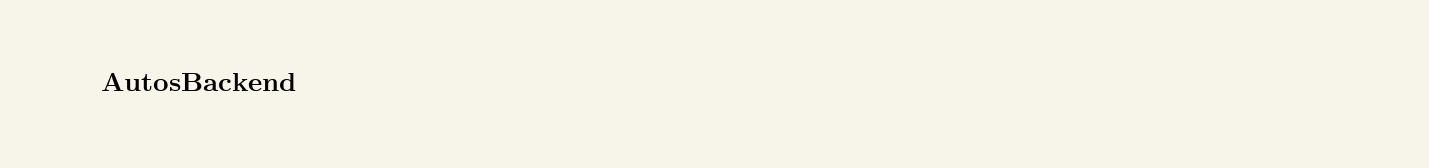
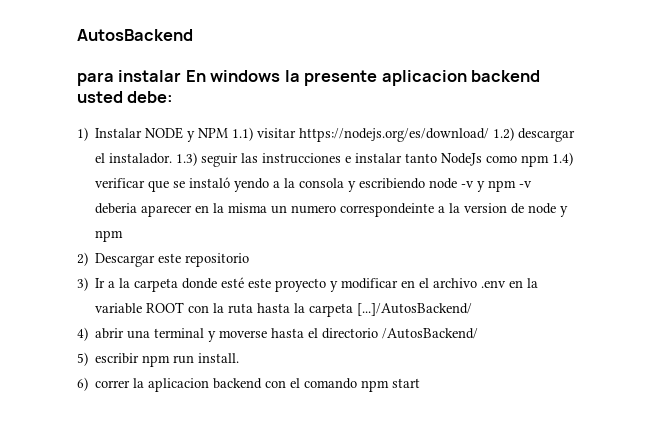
(296, 81) none -> [77,70,541,86] [77,91,174,103] [77,127,576,142] [95,152,574,167] [95,177,533,192] [95,203,569,217] [95,230,124,242] [77,252,250,267] [77,277,539,292] [95,302,473,317] [77,327,479,342] [77,352,240,367] [77,377,421,392] // para instalar En windows la presente aplicacion backend usted debe: // 1) Instalar NODE y NPM 1.1) visitar https://nodejs.org/es/download/ 1.2) descargar el instalador. 1.3) seguir las instrucciones e instalar tanto NodeJs como npm 1.4) verificar que se instaló yendo a la consola y escribiendo node -v y npm -v deberia aparecer en la misma un numero correspondeinte a la version de node y npm // 2) Descargar este repositorio // 3) Ir a la carpeta donde esté este proyecto y modificar en el archivo .env en la variable ROOT con la ruta hasta la carpeta [...]/AutosBackend/ // 4) abrir una terminal y moverse hasta el directorio /AutosBackend/ // 5) escribir npm run install. // 6) correr la aplicacion backend con el comando npm start

